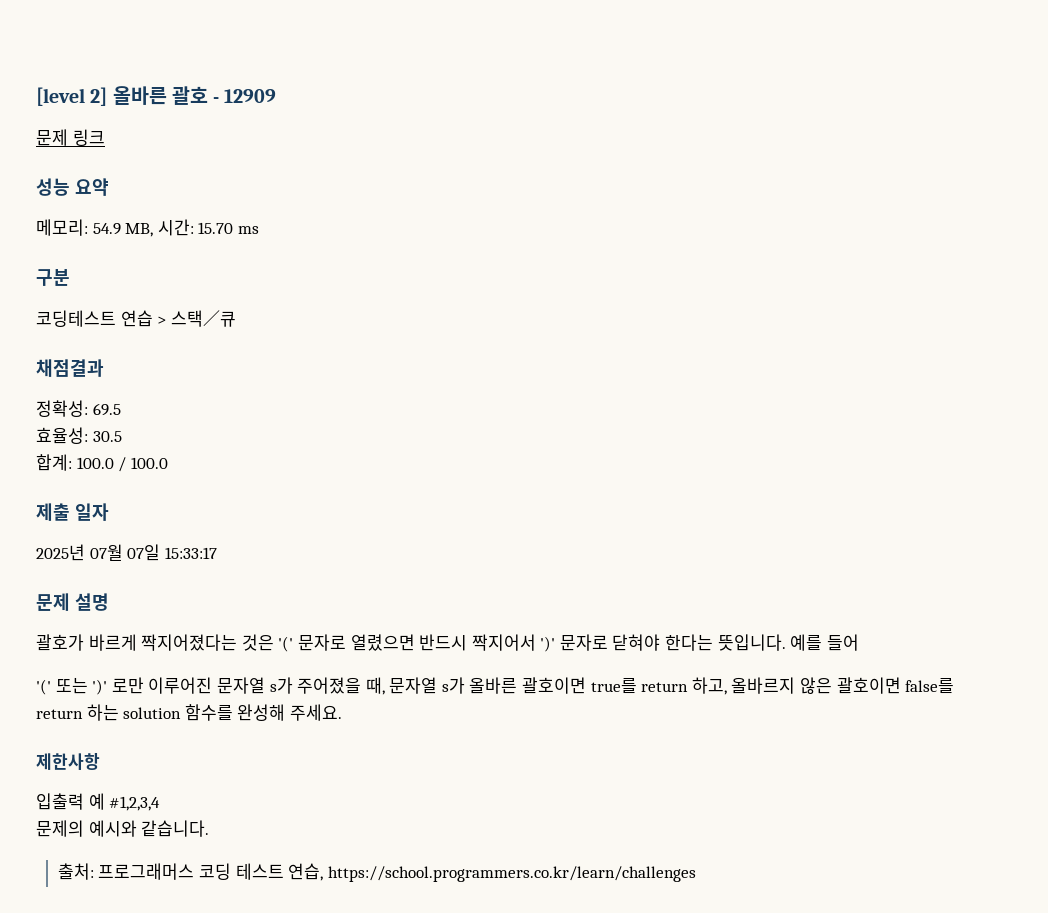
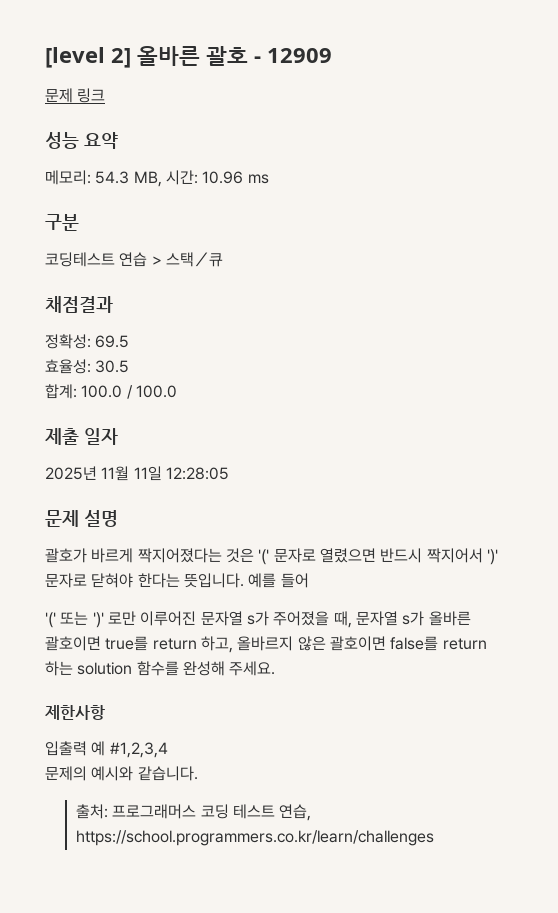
[92,223,121,235] 54.9 -> [95,171,130,184] 54.3
[198,222,234,234] 15.70 -> [202,171,244,184] 10.96
[89,544,217,561] 07월 07일 15:33:17 -> [101,466,229,481] 11월 11일 12:28:05

